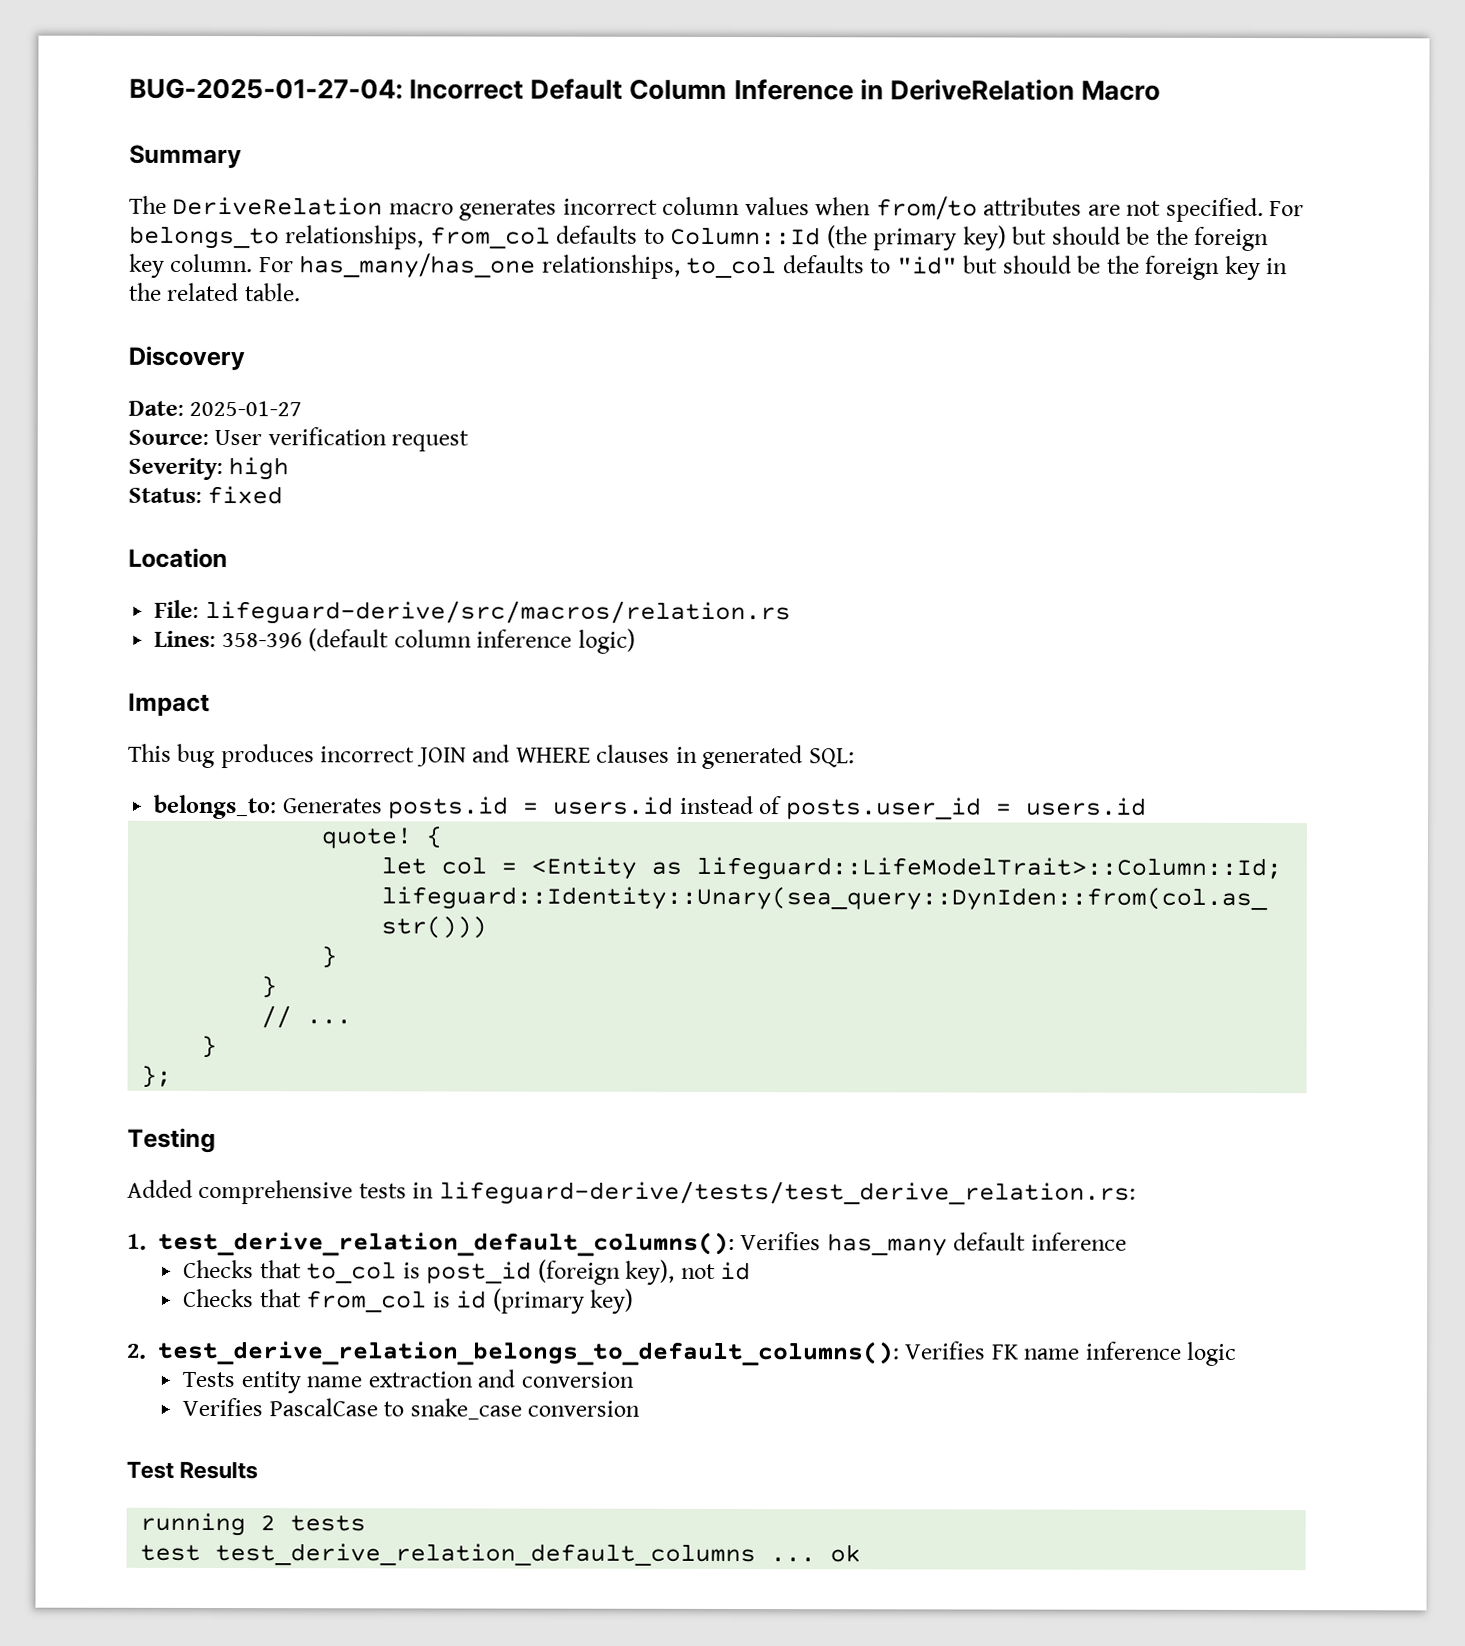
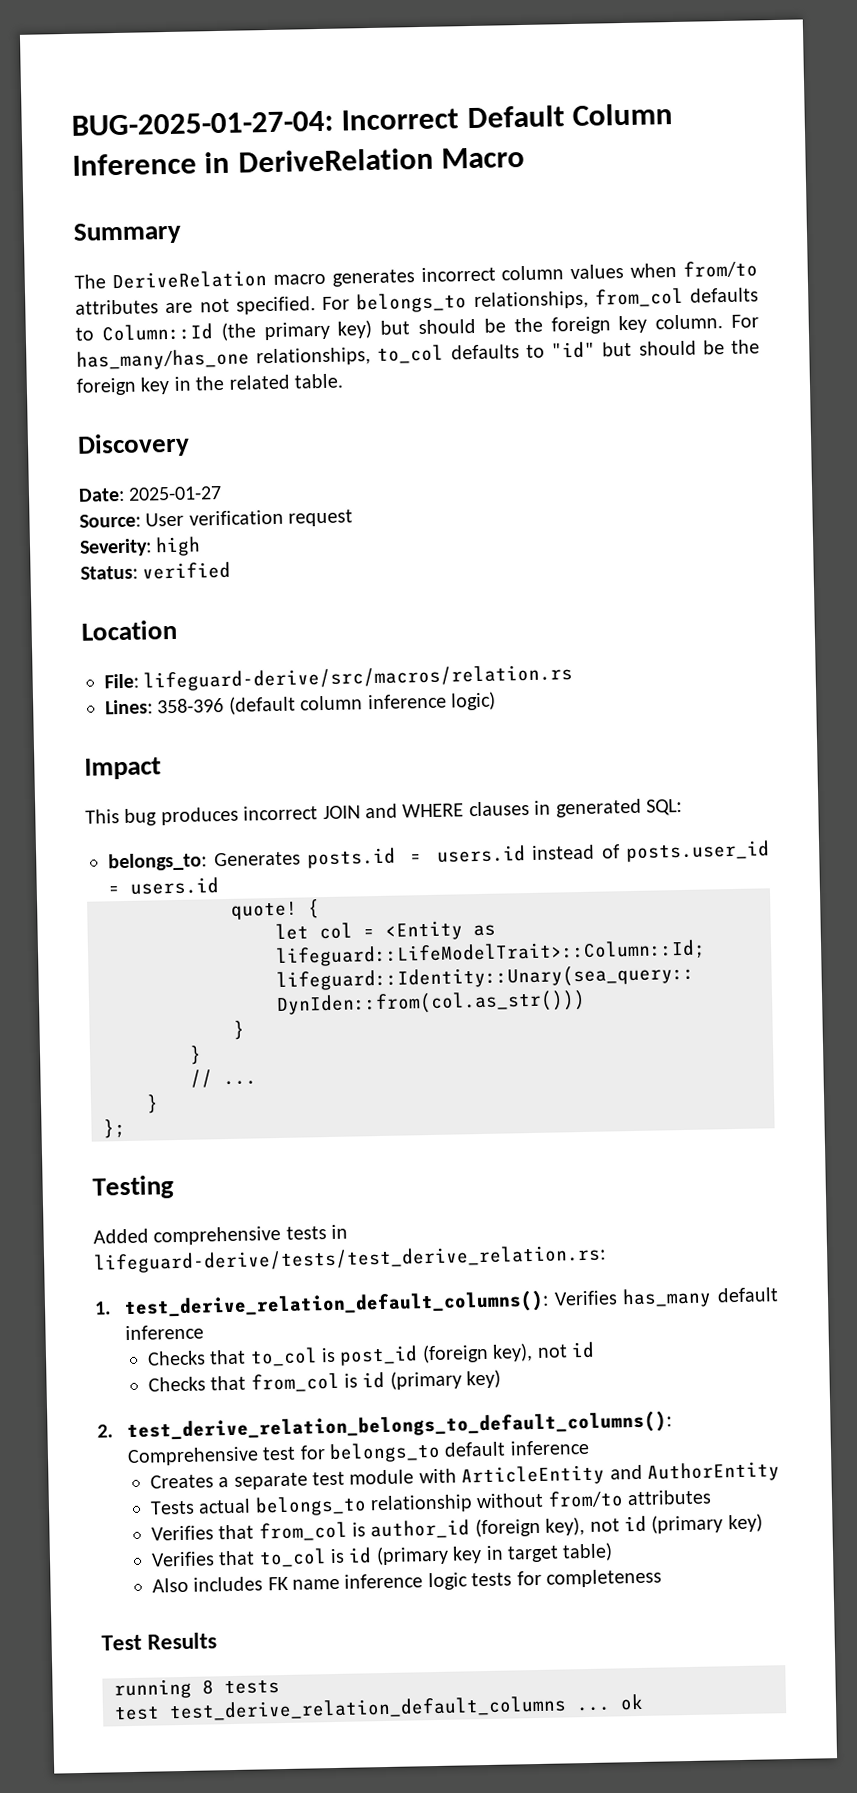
[207,485,284,505] fixed -> [142,561,232,580] verified
[904,1341,1238,1366] [182,1369,634,1394] [182,1397,641,1420] Verifies FK name inference logic // Tests entity name extraction and conversion // Verifies PascalCase to snake_case conversion -> [126,1439,590,1467] [149,1461,781,1490] [149,1489,713,1517] [150,1513,763,1542] [150,1542,614,1568] [151,1568,663,1593] Comprehensive test for belongs_to default inference // Creates a separate test module with ArticleEntity and AuthorEntity // Tests actual belongs_to relationship without from/to attributes // Verifies that from_col is author_id (foreign key), not id (primary key) // Verifies that to_col is id (primary key in target table) // Also includes FK name inference logic tests for completeness
[260,1515,277,1531] 2 -> [202,1679,214,1695] 8

